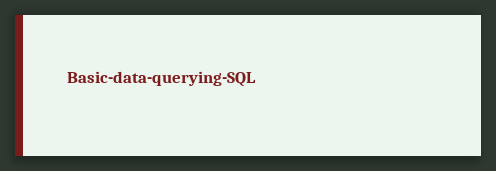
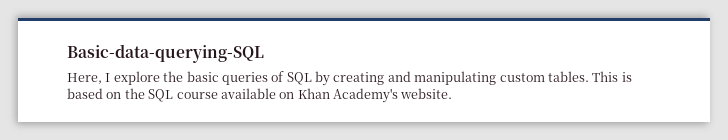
(256, 79) none -> [67,71,632,86] [67,88,453,103] // Here, I explore the basic queries of SQL by creating and manipulating custom tables. This is based on the SQL course available on Khan Academy's website.

